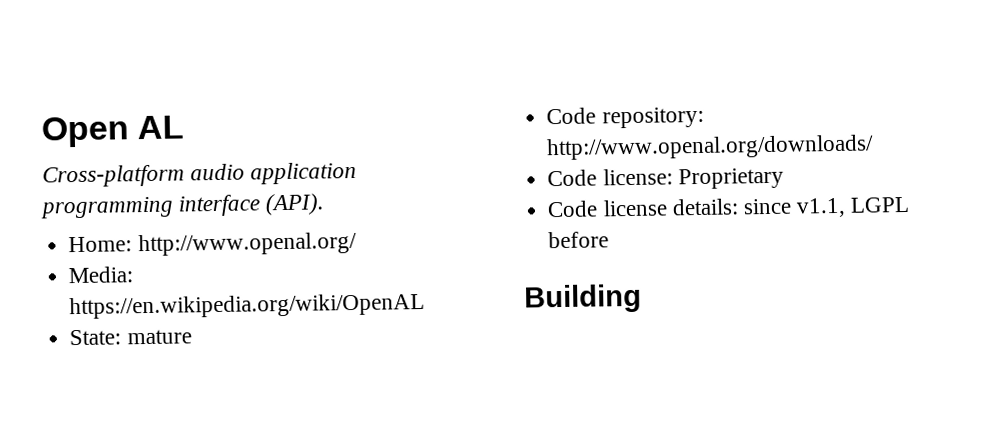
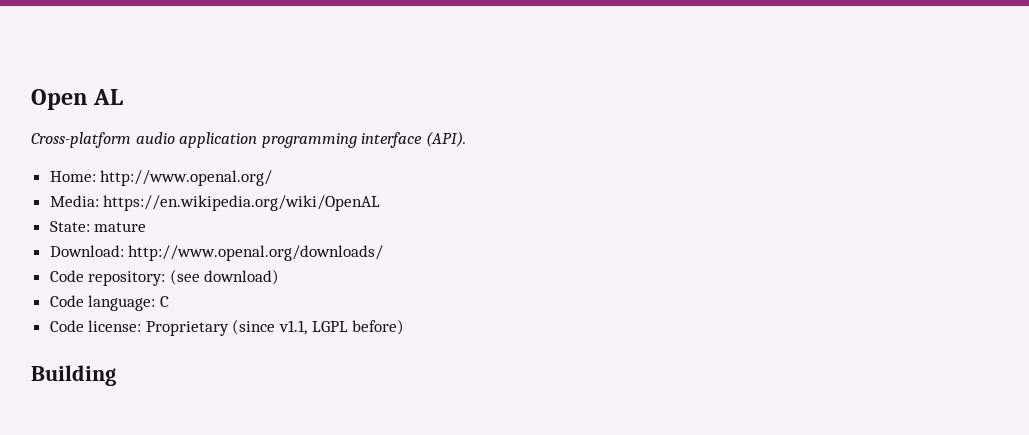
(192, 337) none -> [49,245,384,261] // Download: http://www.openal.org/downloads/
[546,134,875,161] http://www.openal.org/downloads/ -> [169,269,280,285] [49,295,169,311] (see download) // Code language: C
[547,198,792,218] // Code license details: since -> [232,319,276,335] (since
[548,231,610,249] before -> [352,319,405,335] before)

